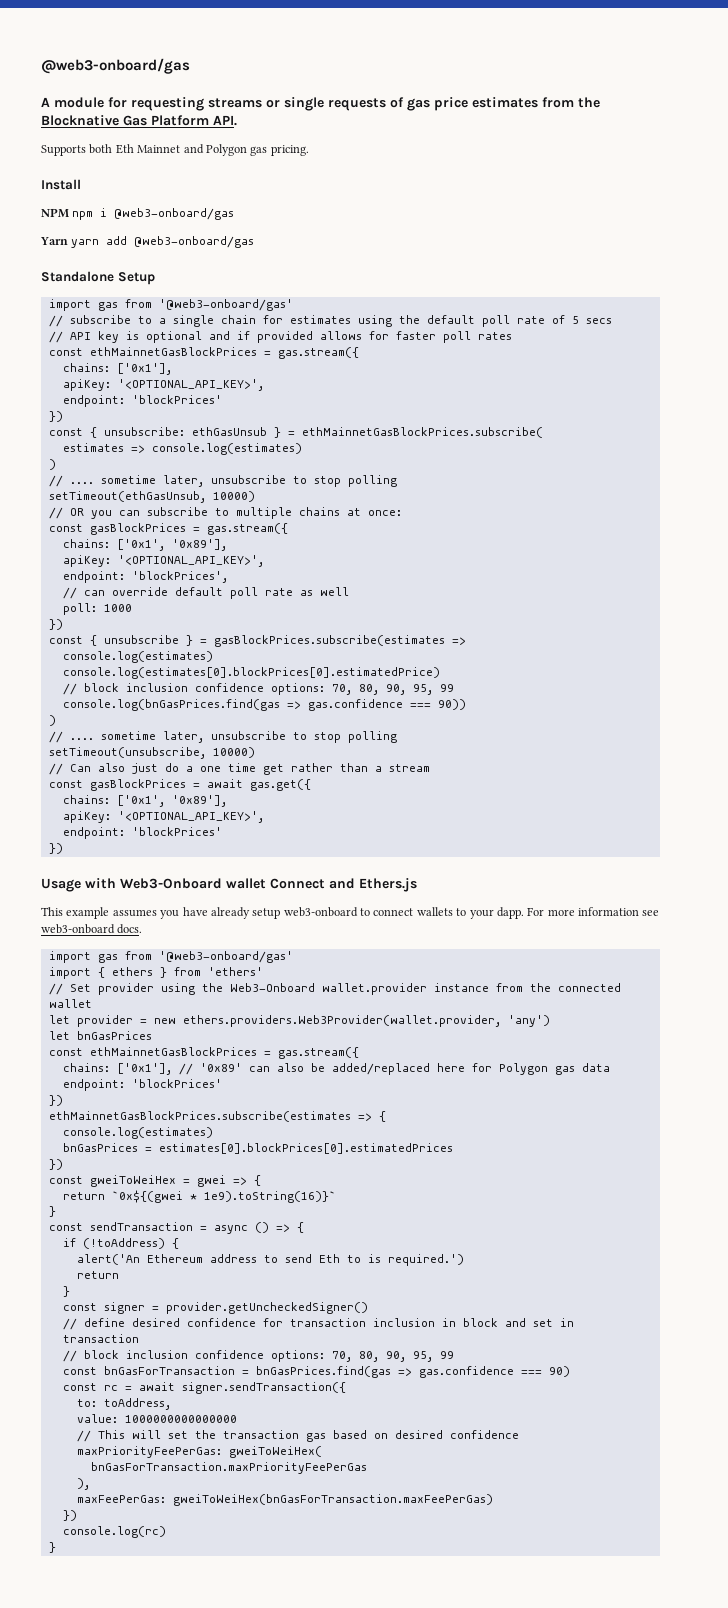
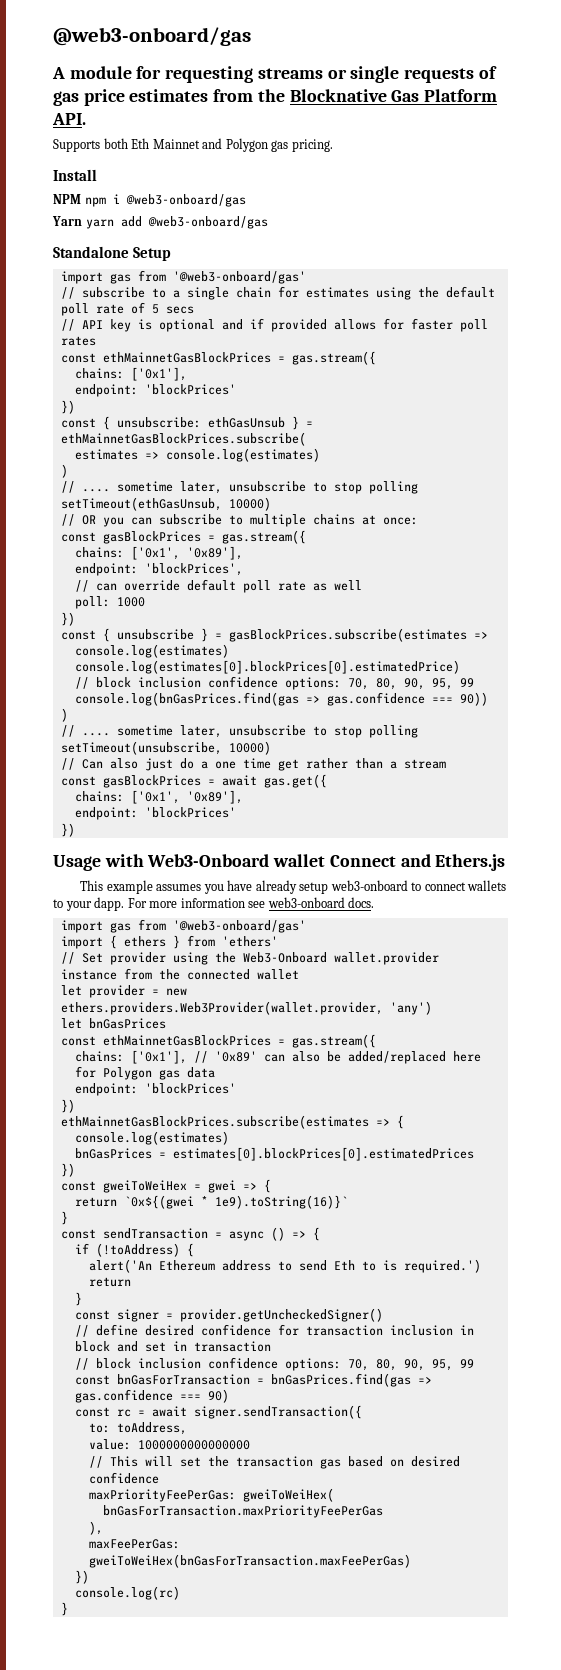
[62,379,264,391] // apiKey: '<OPTIONAL_API_KEY>', -> (187, 374) none
[62,555,264,567] // apiKey: '<OPTIONAL_API_KEY>', -> (243, 553) none
[62,811,264,823] // apiKey: '<OPTIONAL_API_KEY>', -> (243, 797) none

